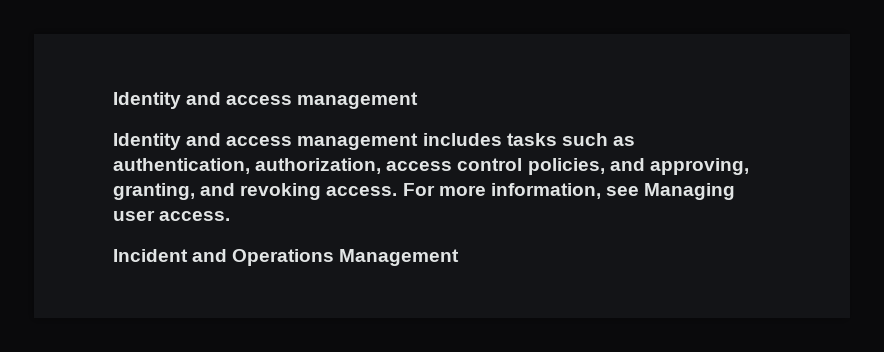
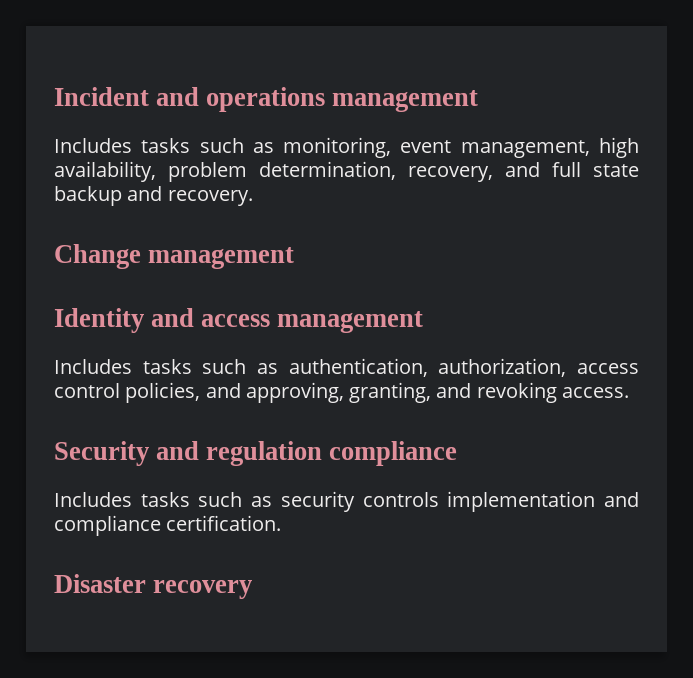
[113,92,293,109] Identity and access -> [54,87,479,112] [54,137,639,158] [54,161,639,182] [54,186,253,206] [54,244,141,269] Incident and operations management // Includes tasks such as monitoring, event management, high availability, problem determination, recovery, and full state backup and recovery. // Change
[422,133,502,146] includes -> [54,359,132,374] // Includes
[402,183,736,200] [113,210,231,221] [113,249,460,266] For more information, see Managing user access. // Incident and Operations Management -> [54,441,458,466] [54,491,639,512] [54,515,282,536] [54,574,253,599] // Security and regulation compliance // Includes tasks such as security controls implementation and compliance certification. // Disaster recovery

